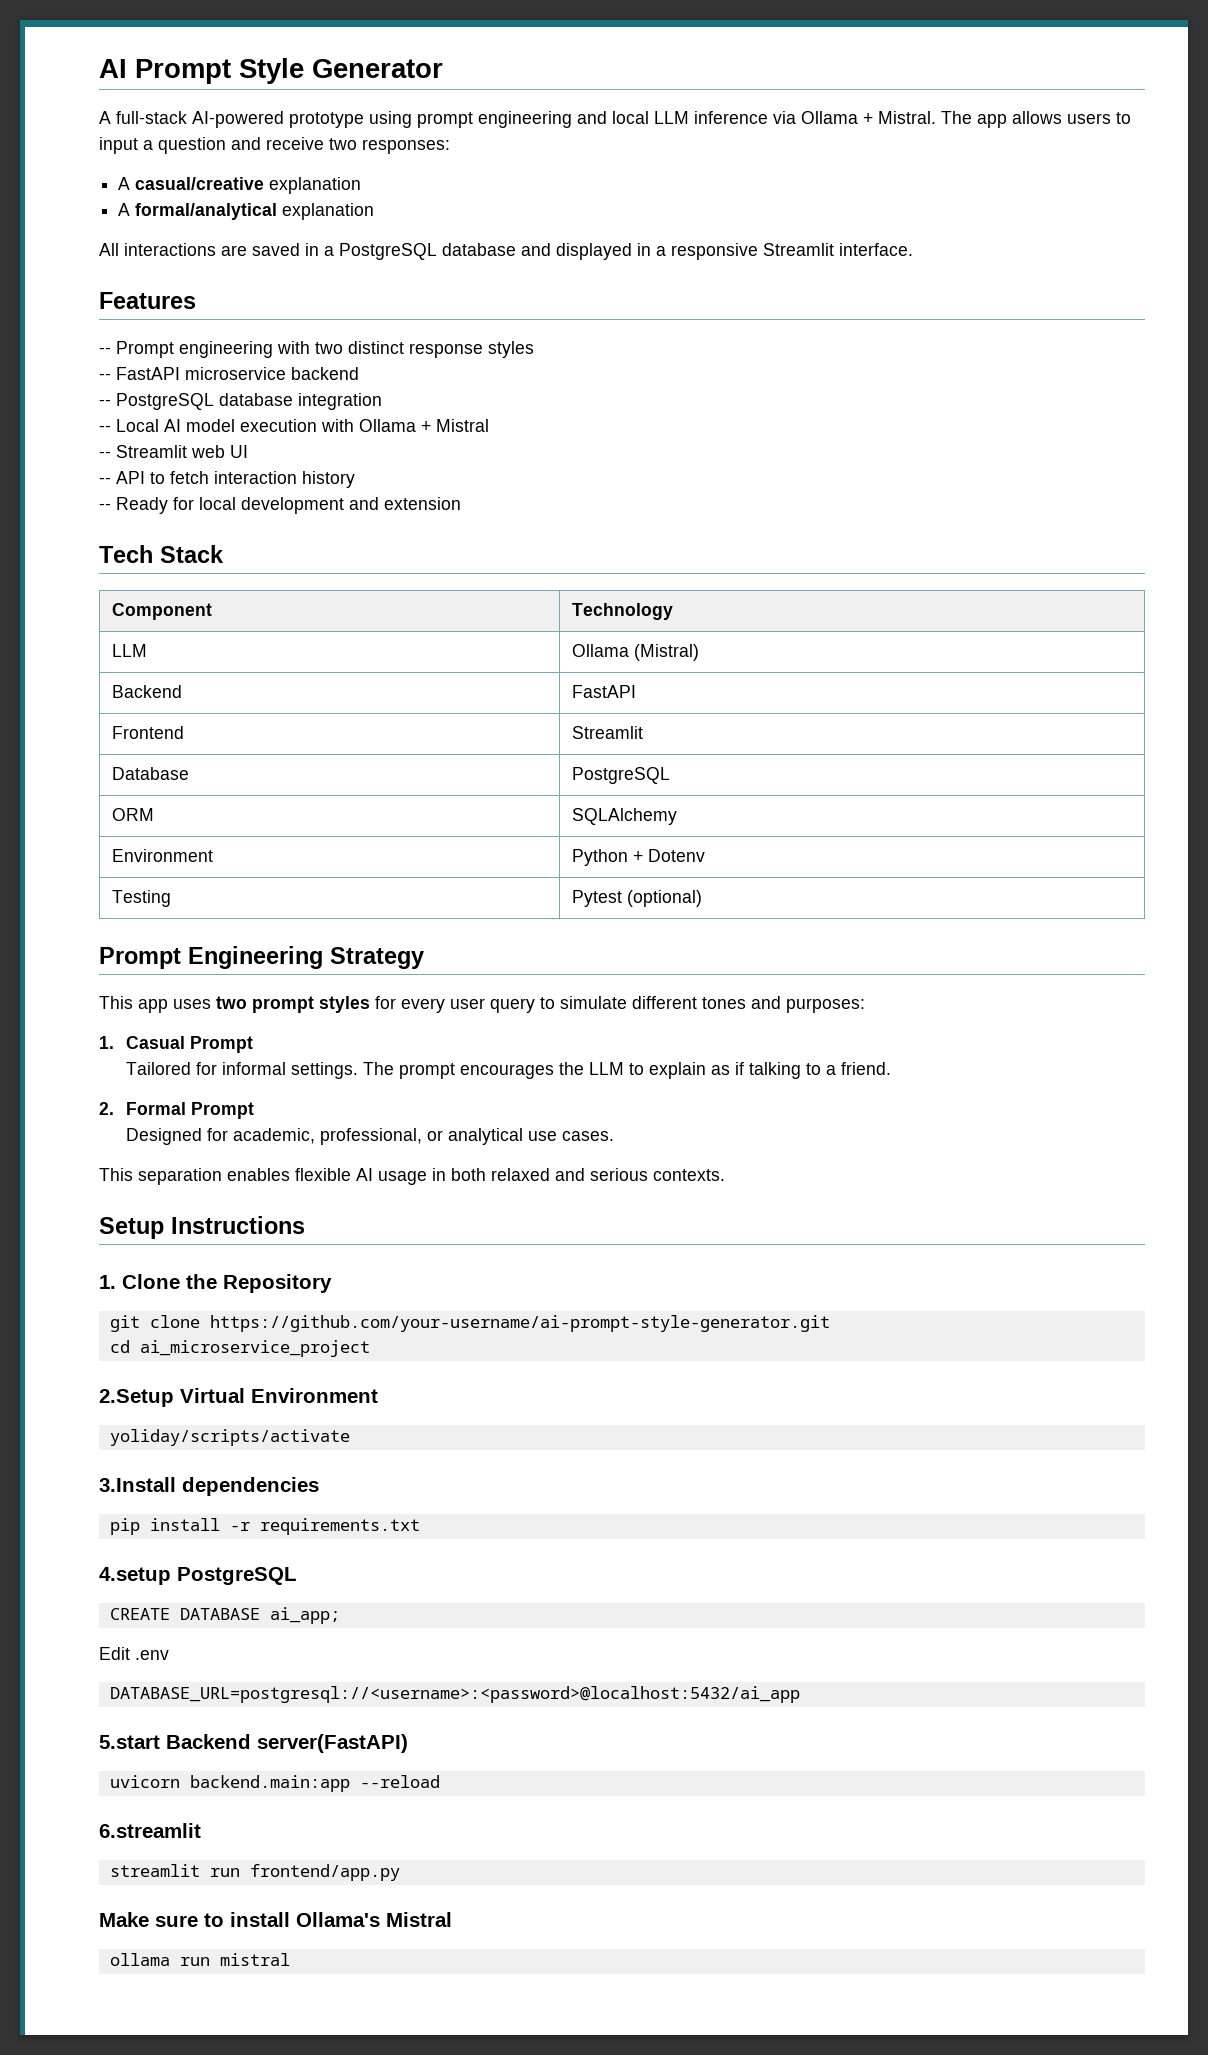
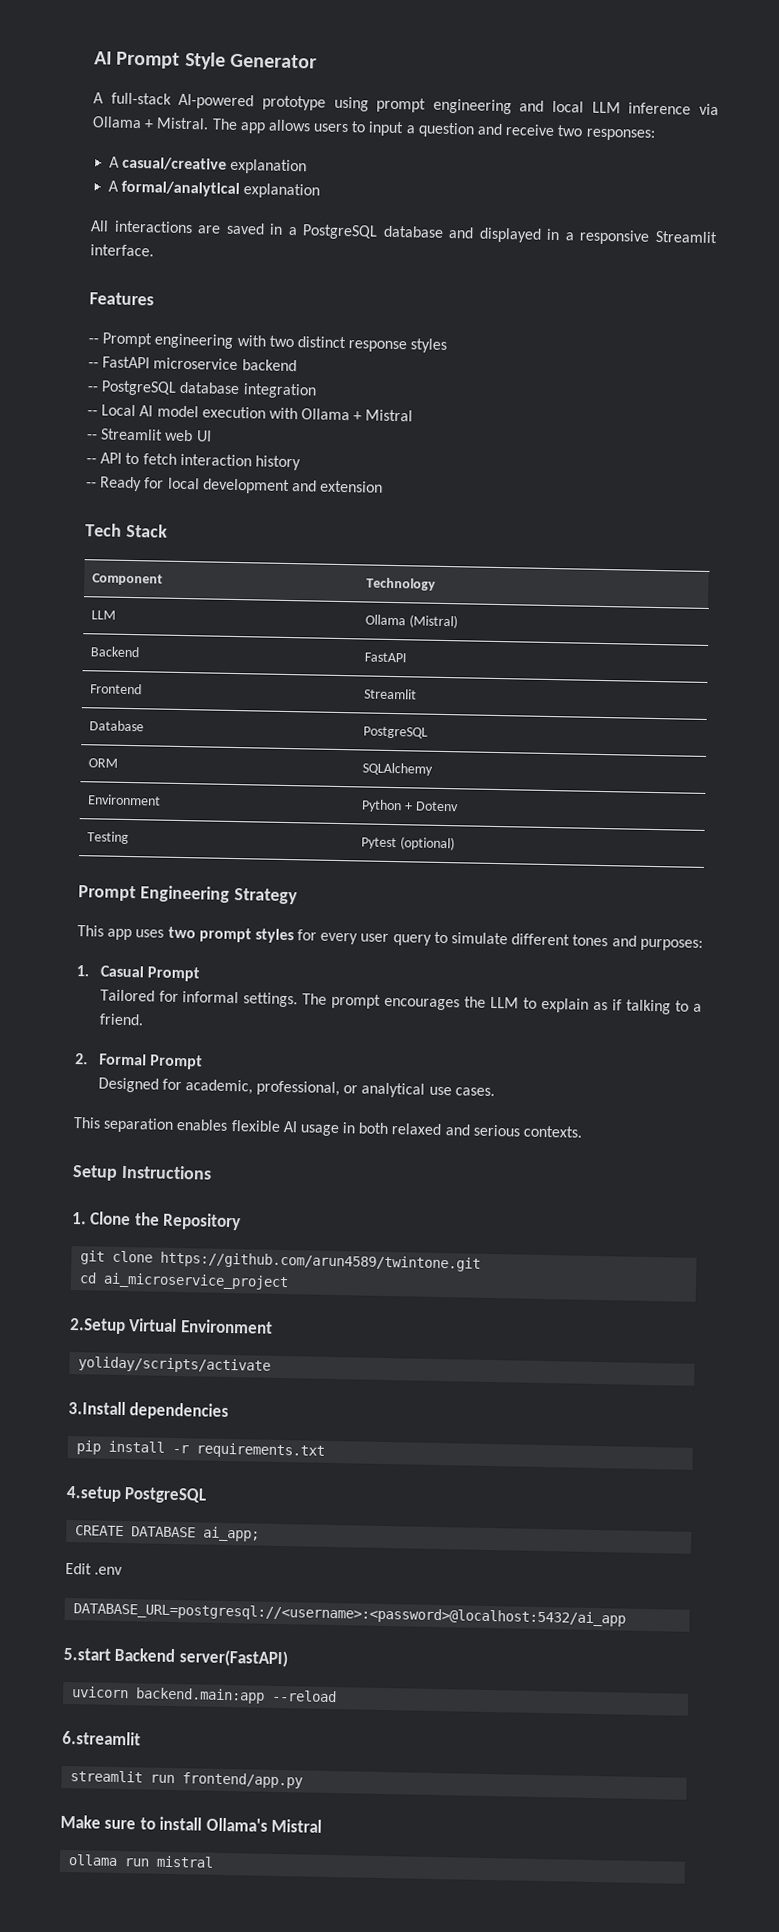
[209,1315,830,1332] https://github.com/your-username/ai-prompt-style-generator.git -> [160,1251,482,1272] https://github.com/arun4589/twintone.git

